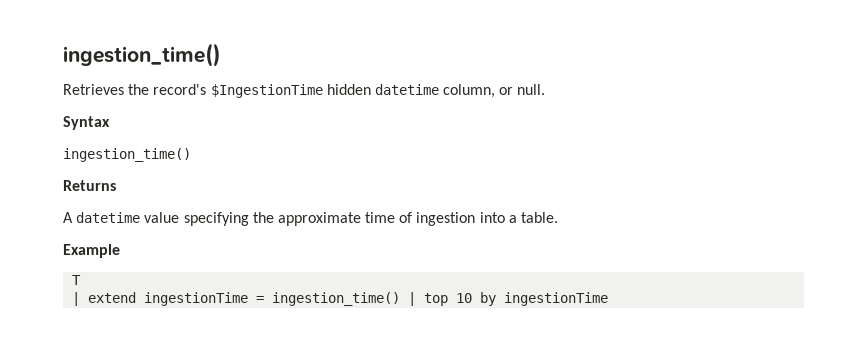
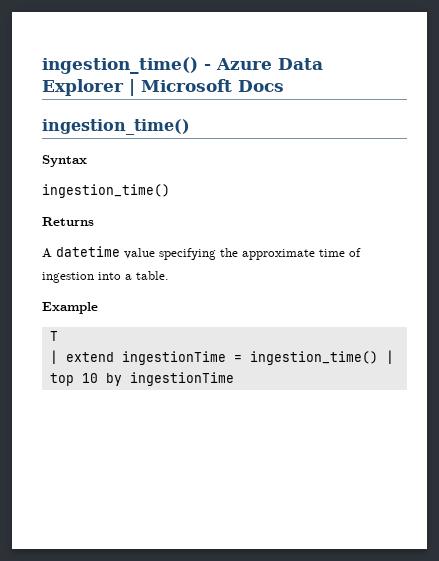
[63,43,221,67] [63,84,546,98] ingestion_time() // Retrieves the record's $IngestionTime hidden datetime column, or null. -> [42,57,323,74] [42,79,284,96] [42,119,190,135] ingestion_time() - Azure Data Explorer | Microsoft Docs // ingestion_time()

